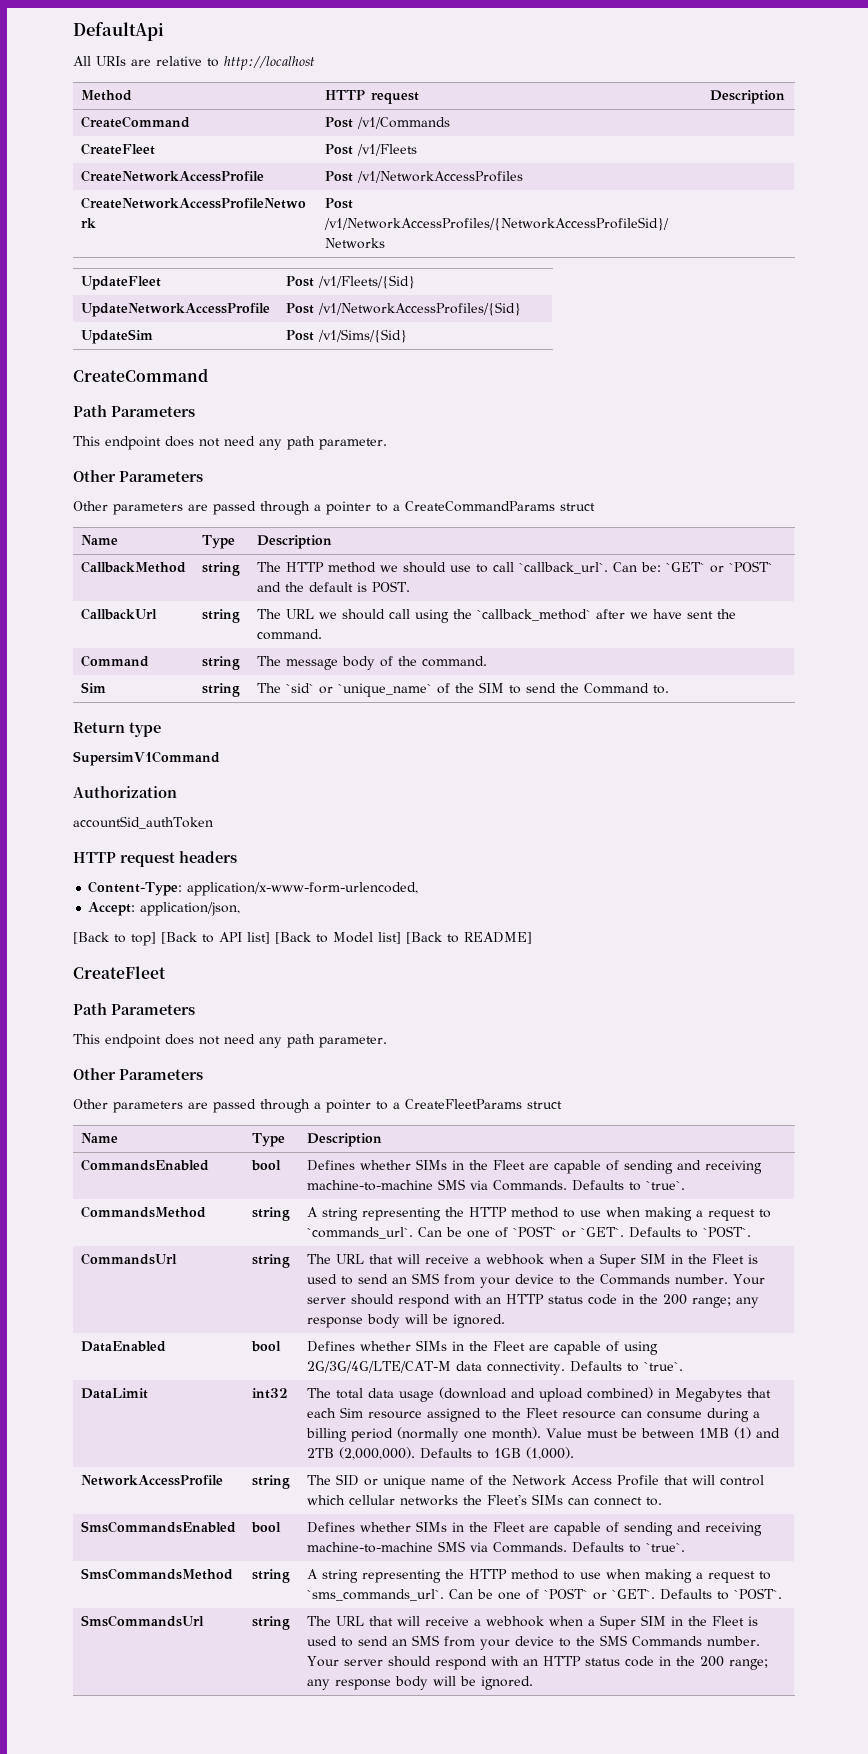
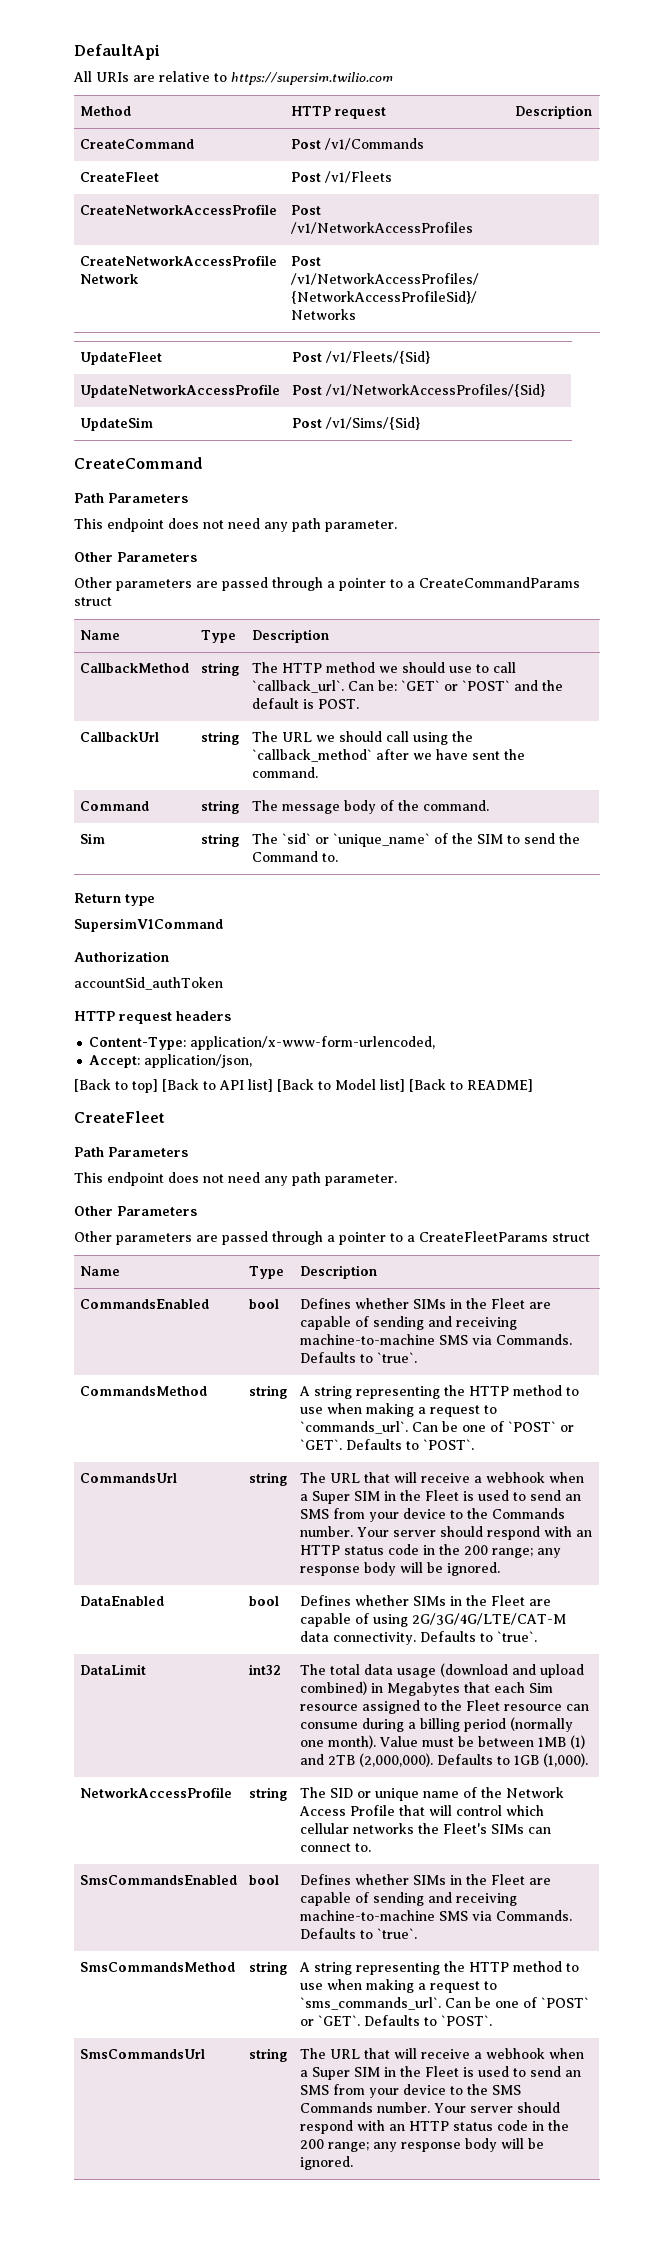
[224,56,315,70] http://localhost -> [231,72,393,85] https://supersim.twilio.com

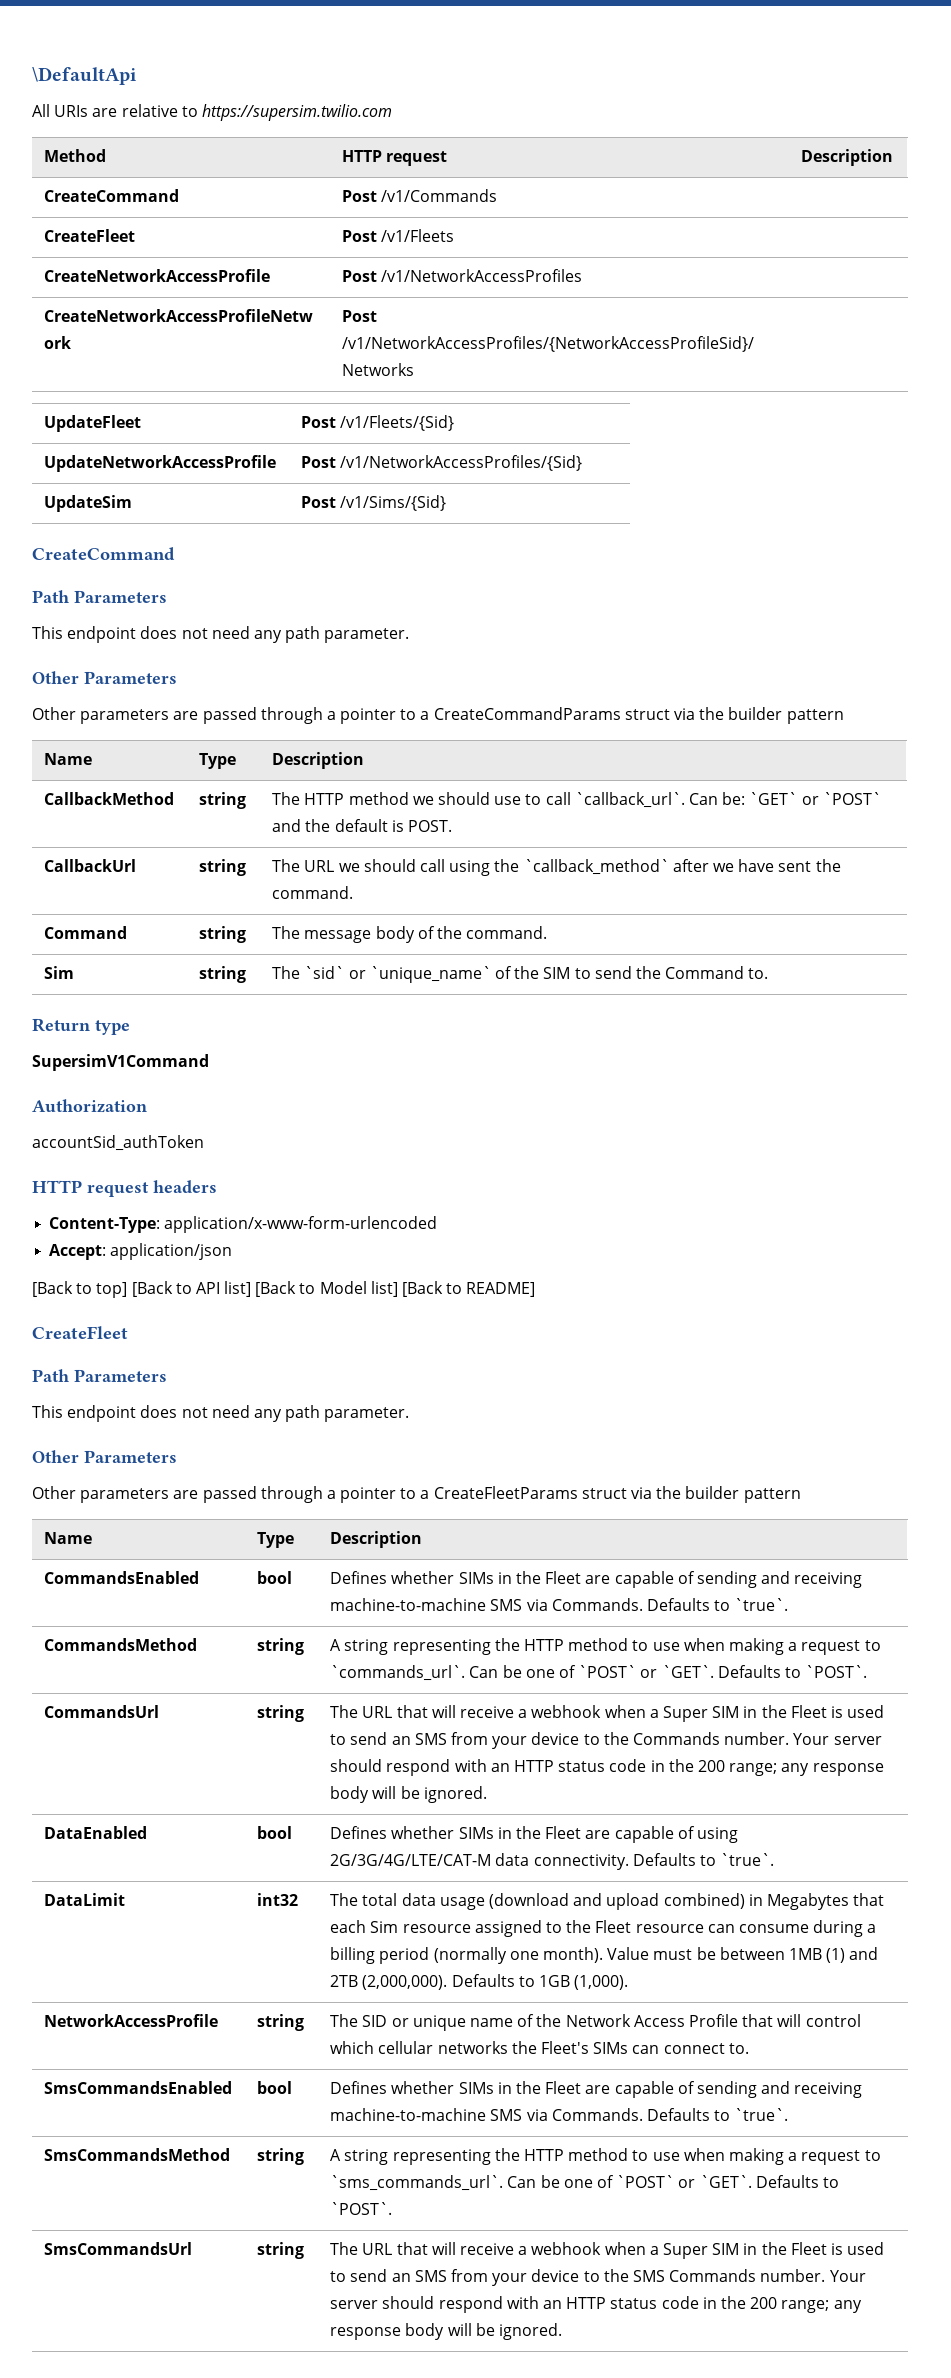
[74,44,160,60] DefaultApi -> [32,67,137,85] \DefaultApi
(112, 601) none -> [674,707,844,724] via the builder pattern
[190,1036,436,1050] application/x-www-form-urlencoded, -> [164,1216,438,1233] application/x-www-form-urlencoded
[144,1054,253,1068] application/json, -> [110,1243,233,1260] application/json
(590, 1237) none -> [631,1486,801,1503] via the builder pattern

